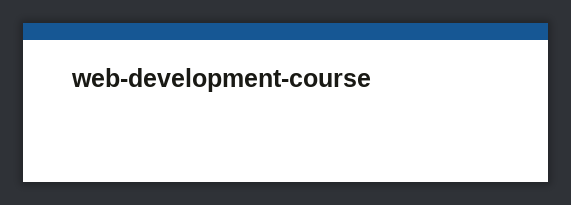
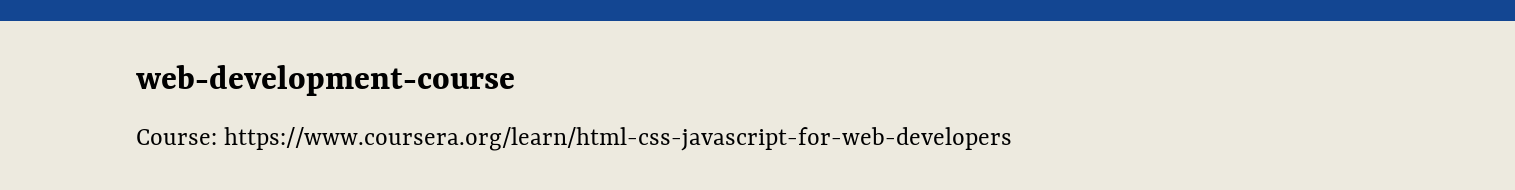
(371, 80) none -> [136,127,1013,151] // Course: https://www.coursera.org/learn/html-css-javascript-for-web-developers

